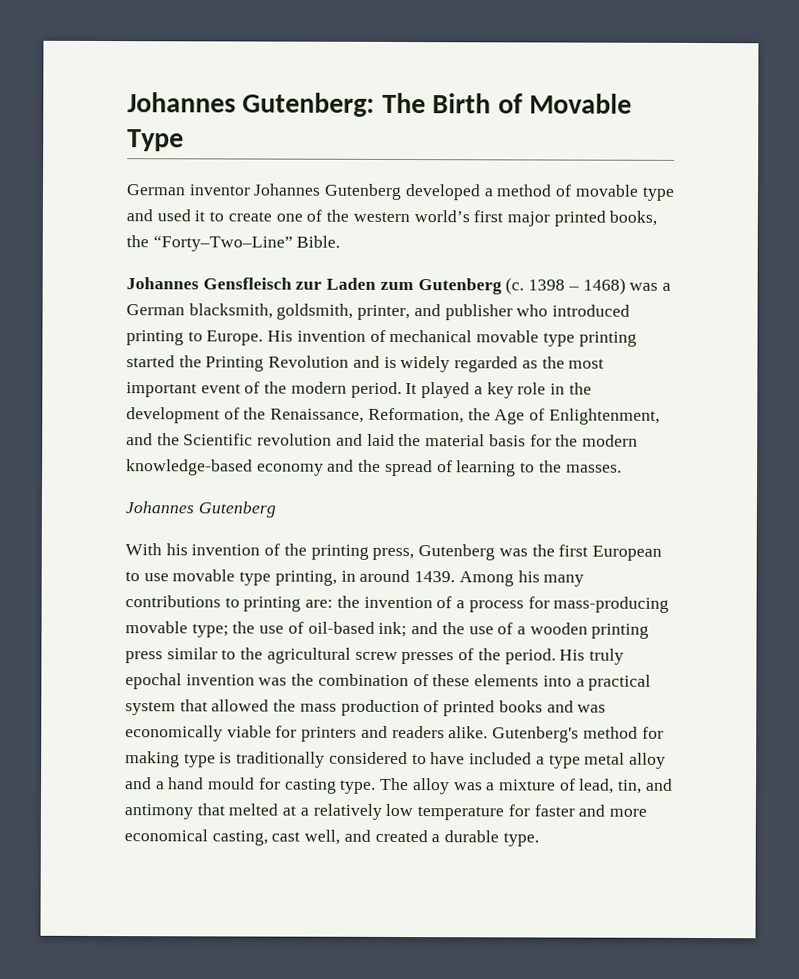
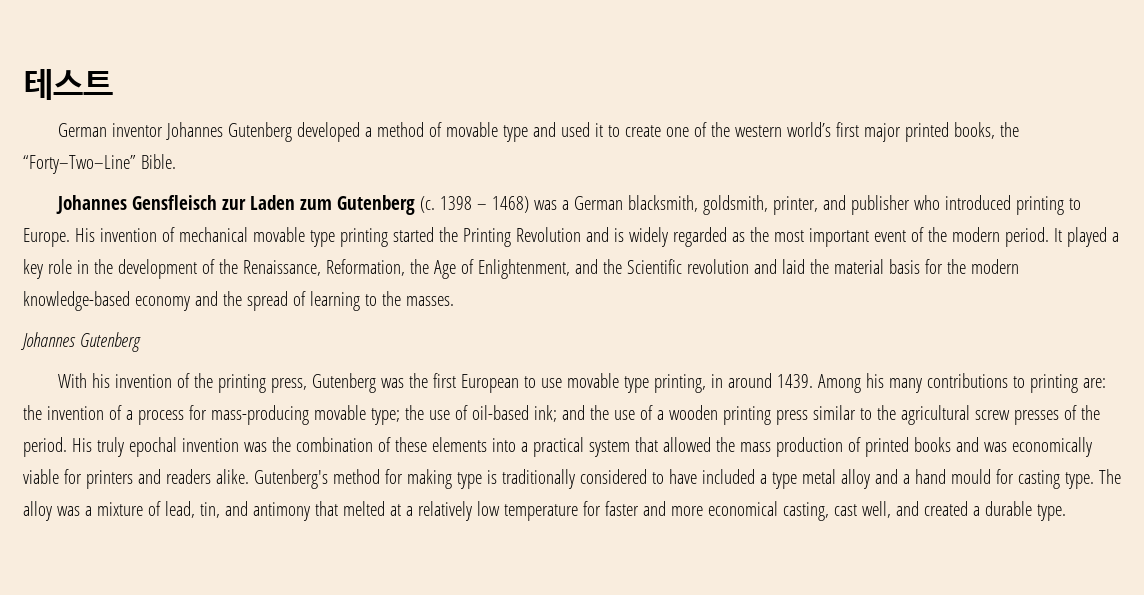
[127,92,633,117] [127,129,184,152] Johannes Gutenberg: The Birth of Movable Type -> [23,69,113,100] 테스트

